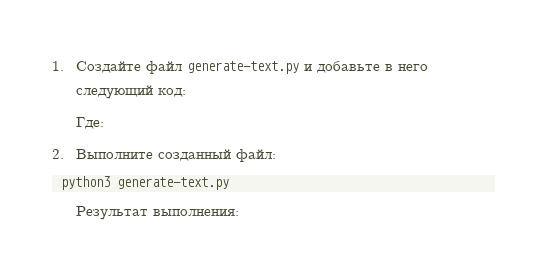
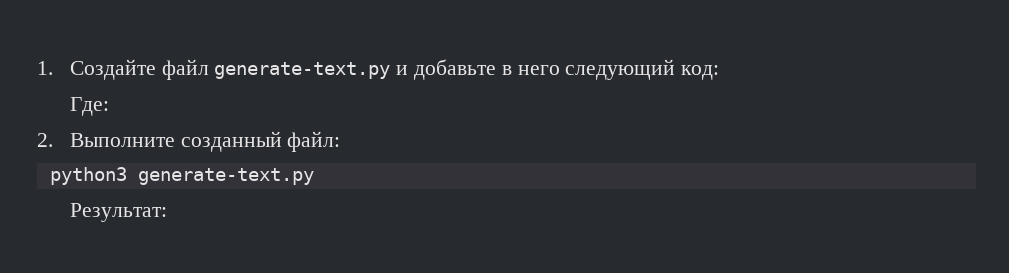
[76,206,240,220] Результат выполнения: -> [69,203,167,222] Результат:

